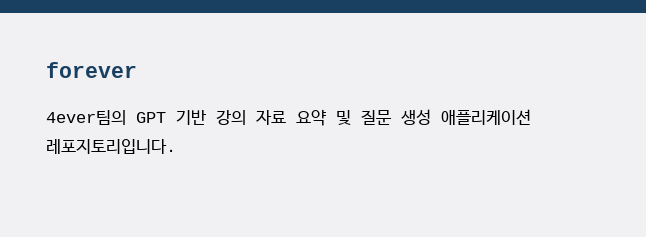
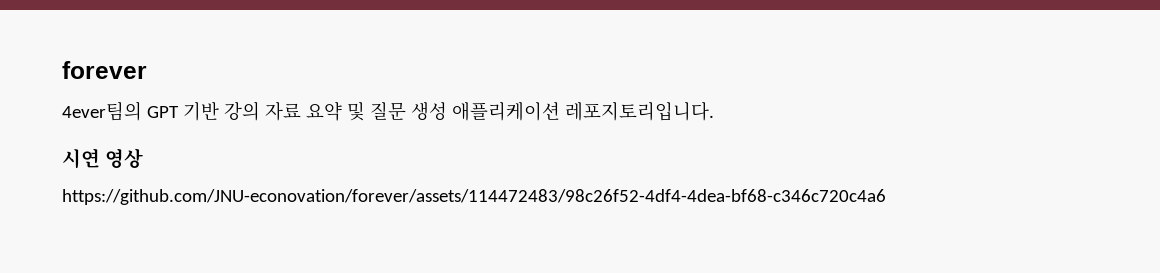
(176, 146) none -> [62,148,144,168] [62,189,886,205] // 시연 영상 // https://github.com/JNU-econovation/forever/assets/114472483/98c26f52-4df4-4dea-bf68-c346c720c4a6

